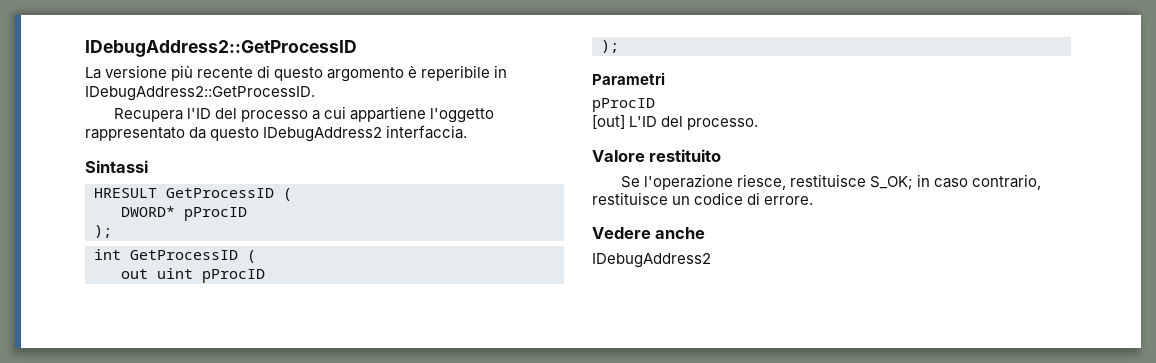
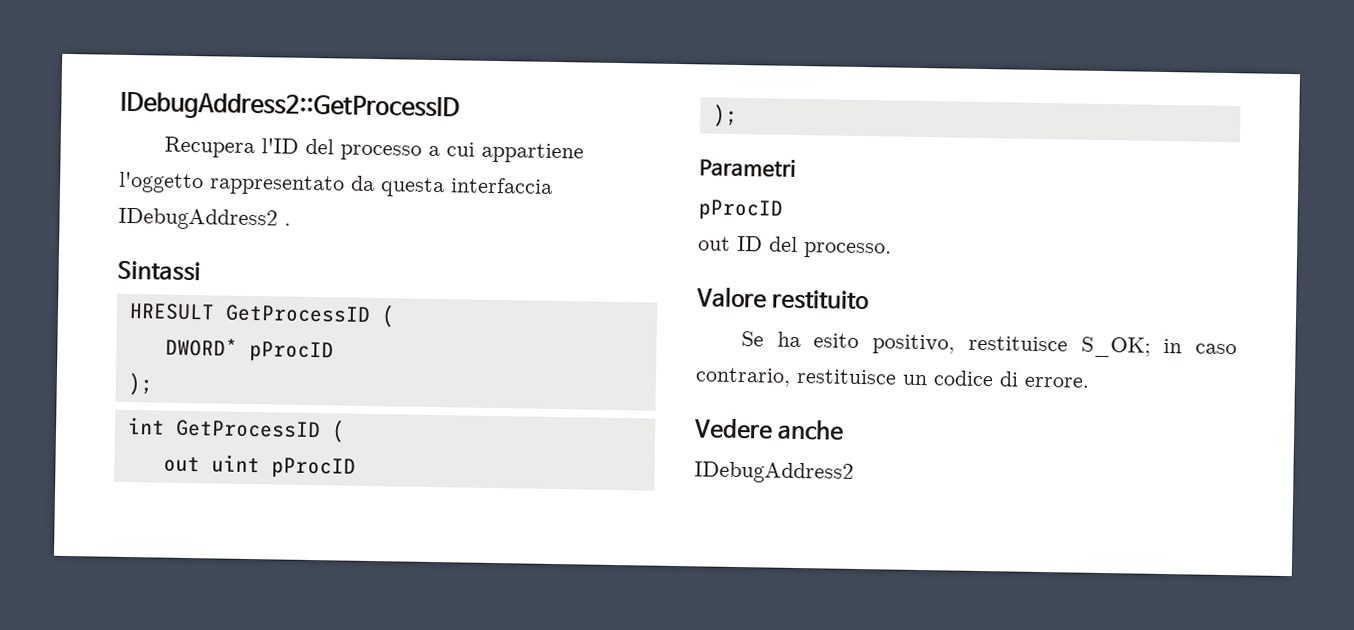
[85,65,508,82] [85,86,315,101] // La versione più recente di questo argomento è reperibile in IDebugAddress2::GetProcessID. -> (460, 107) none
[210,125,468,142] questo IDebugAddress2 interfaccia. -> [380,177,553,198] [118,207,291,231] questa interfaccia IDebugAddress2 .
[592,115,658,129] [out] L'ID -> [698,235,763,252] out ID
[643,174,786,190] l'operazione riesce, -> [776,331,956,355] ha esito positivo,

